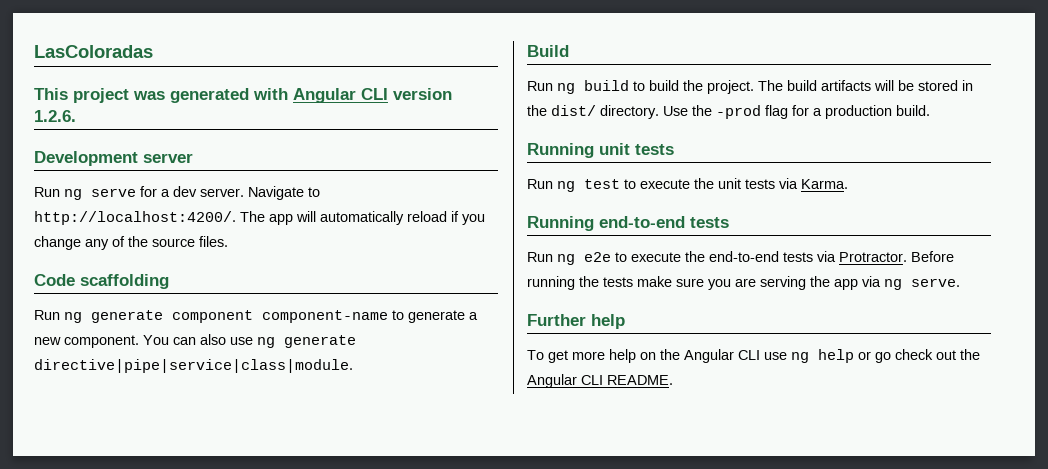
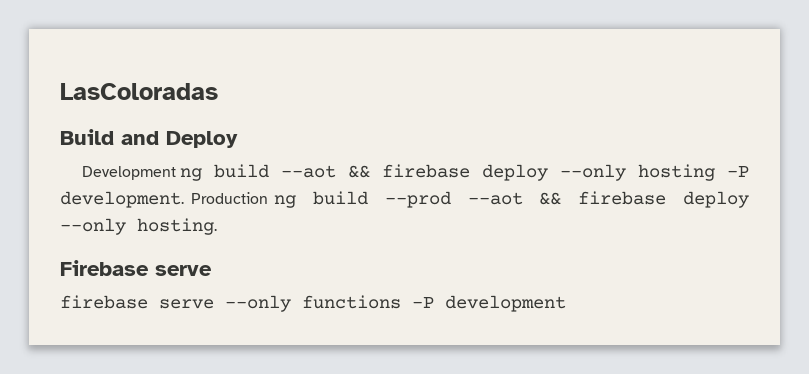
[34,88,452,103] [34,110,76,122] [34,151,193,166] [34,186,320,200] [34,211,485,225] [34,236,228,250] [34,274,169,289] [34,310,478,323] [34,334,356,348] [34,359,353,373] [527,45,569,57] [527,80,973,94] [527,105,930,119] [527,143,674,158] [527,178,848,192] [527,216,729,231] [527,251,954,265] [527,276,960,290] [527,314,625,329] [527,349,980,363] [527,374,673,388] This project was generated with Angular CLI version 1.2.6. // Development server // Run ng serve for a dev server. Navigate to http://localhost:4200/. The app will automatically reload if you change any of the source files. // Code scaffolding // Run ng generate component component-name to generate a new component. You can also use ng generate directive|pipe|service|class|module. // Build // Run ng build to build the project. The build artifacts will be stored in the dist/ directory. Use the -prod flag for a production build. // Running unit tests // Run ng test to execute the unit tests via Karma. // Running end-to-end tests // Run ng e2e to execute the end-to-end tests via Protractor. Before running the tests make sure you are serving the app via ng serve. // Further help // To get more help on the Angular CLI use ng help or go check out the Angular CLI README. -> [60,129,238,148] [81,164,749,181] [60,191,749,208] [60,218,217,235] [60,260,212,276] [60,295,566,312] Build and Deploy // Development ng build --aot && firebase deploy --only hosting -P development. Production ng build --prod --aot && firebase deploy --only hosting. // Firebase serve // firebase serve --only functions -P development

